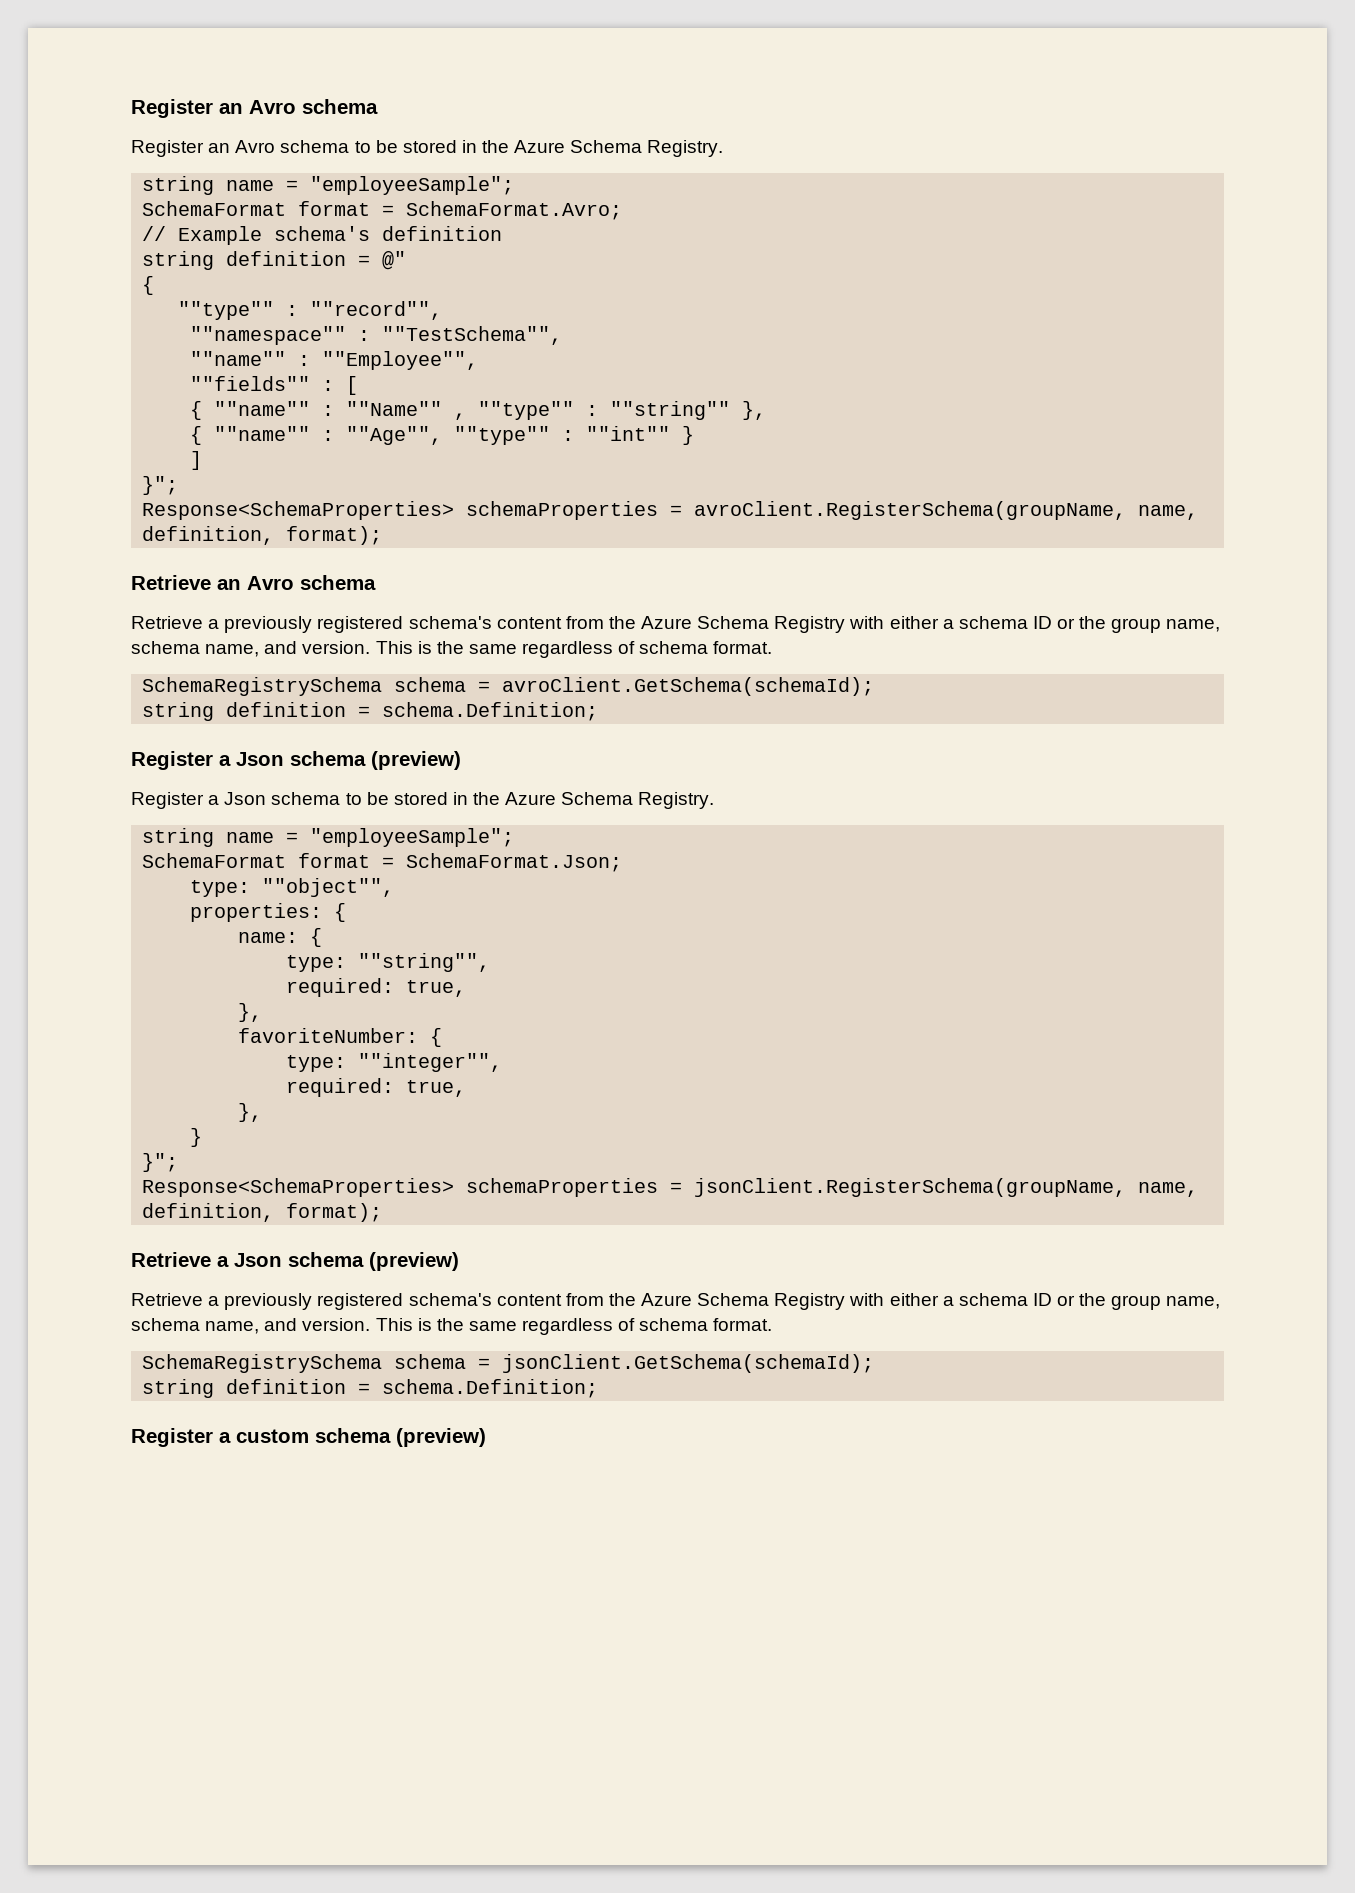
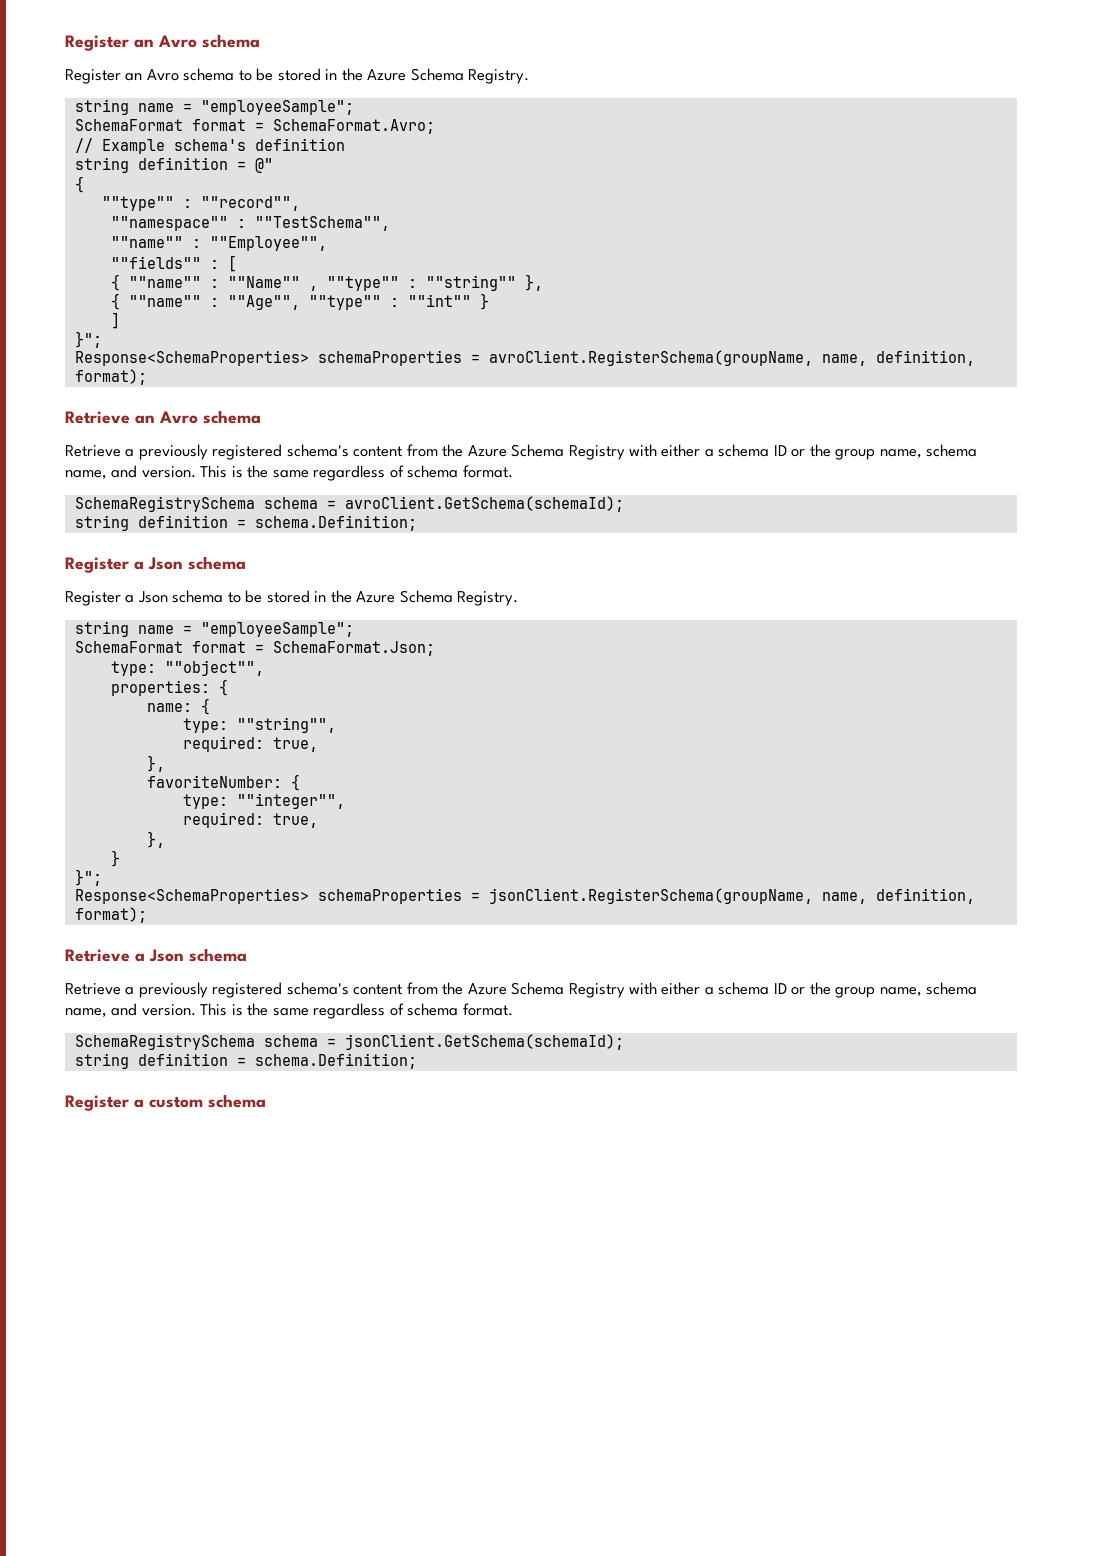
[371,751,461,770] (preview) -> (246, 563) none
[369,1252,459,1271] (preview) -> (247, 955) none
[396,1428,486,1447] (preview) -> (266, 1101) none

